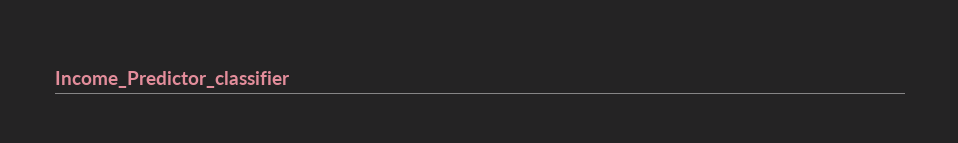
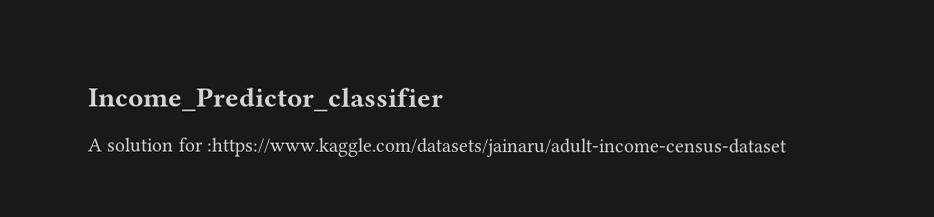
(290, 79) none -> [87,137,788,158] // A solution for :https://www.kaggle.com/datasets/jainaru/adult-income-census-dataset

